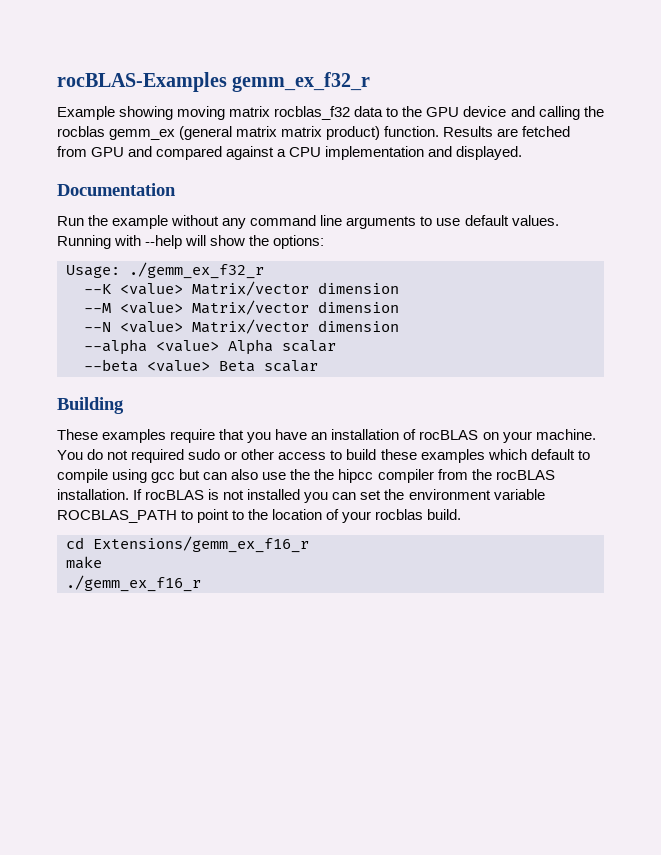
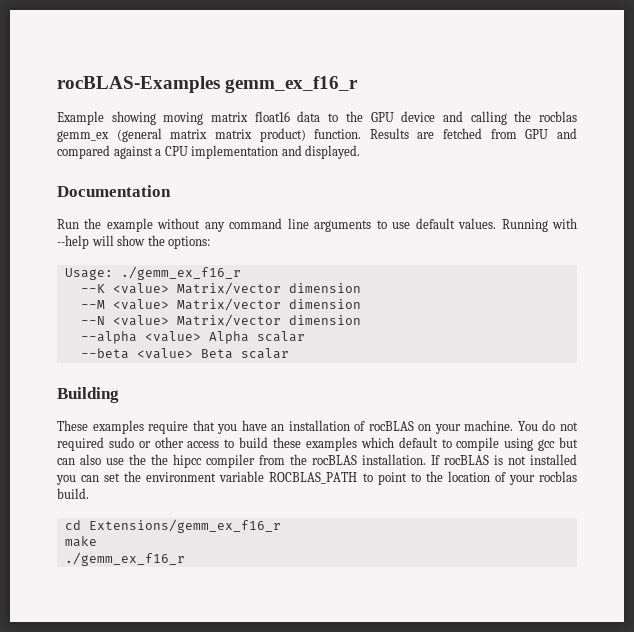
[232,72,371,92] gemm_ex_f32_r -> [225,76,359,93] gemm_ex_f16_r
[274,106,351,120] rocblas_f32 -> [254,111,290,122] float16
[129,262,264,279] ./gemm_ex_f32_r -> [120,266,241,280] ./gemm_ex_f16_r

